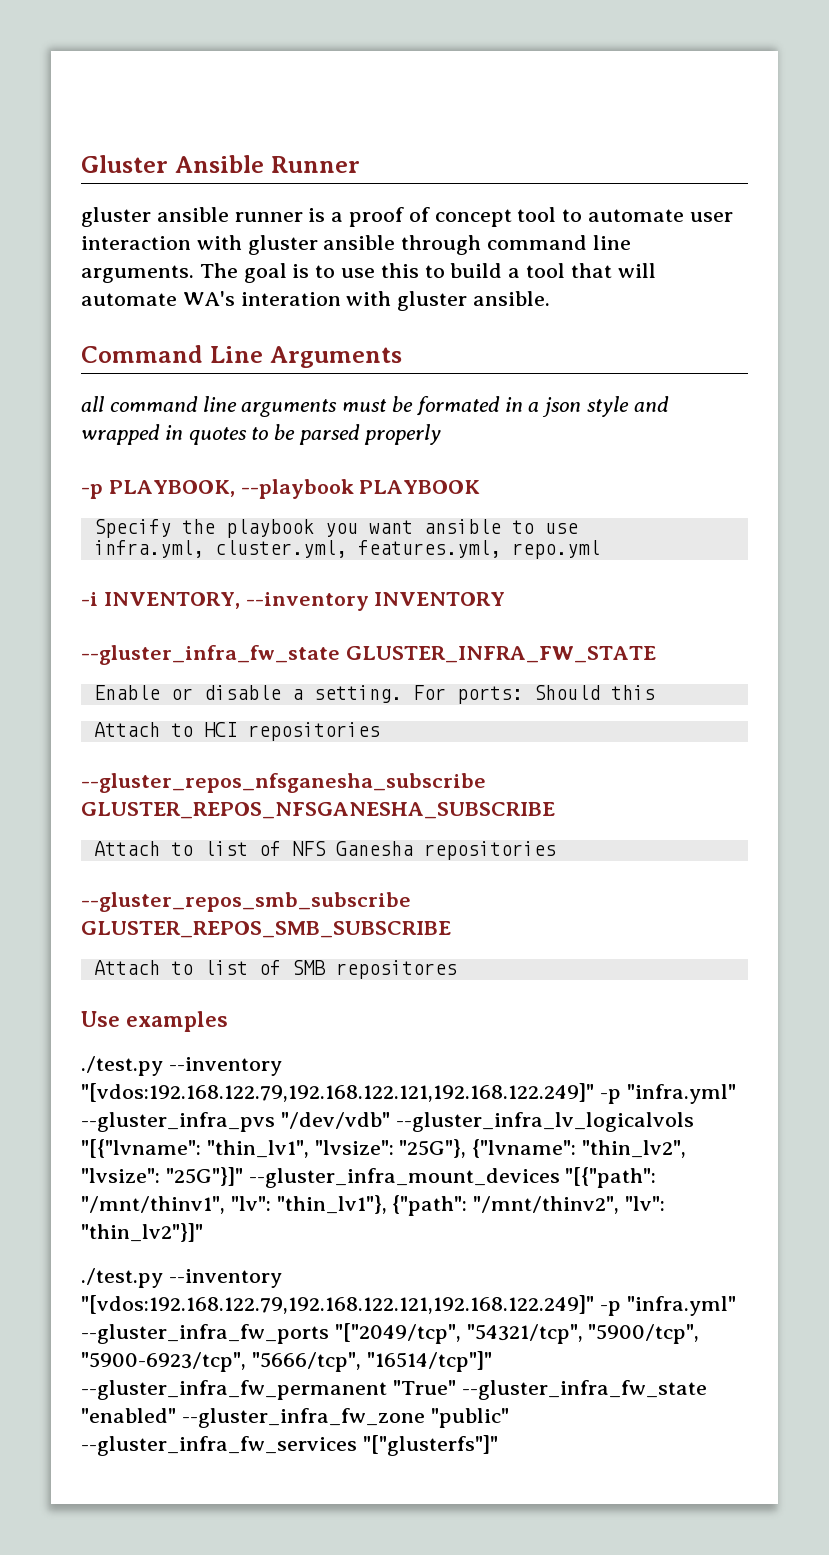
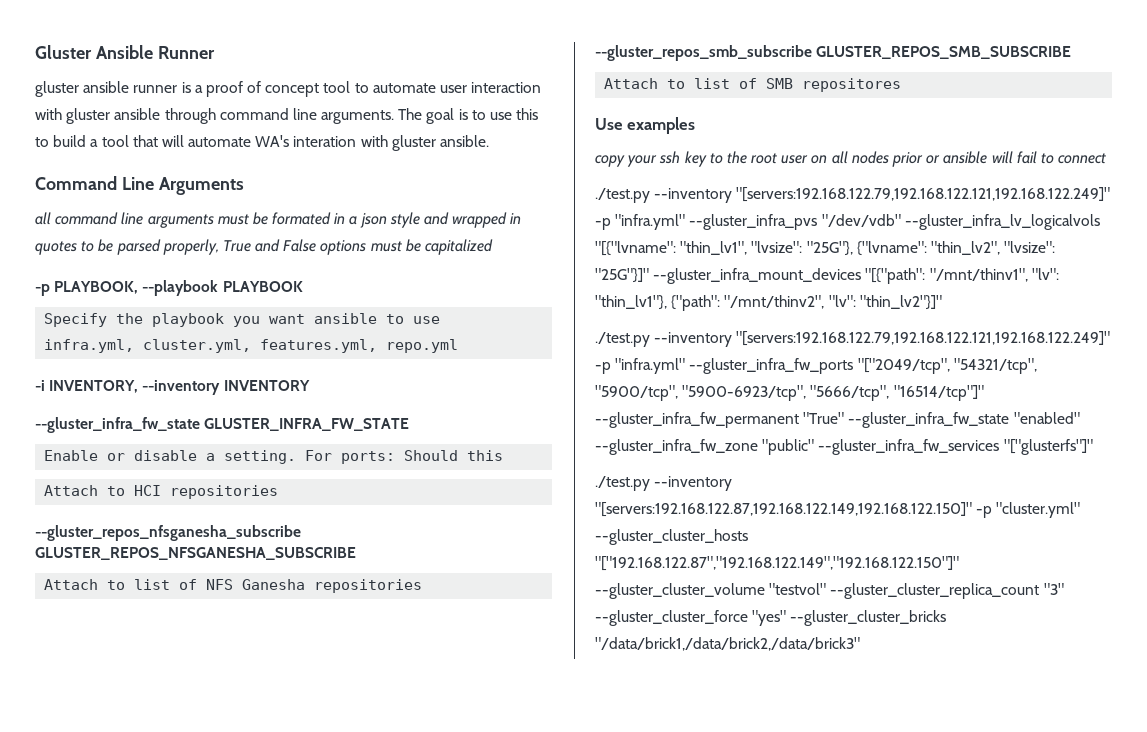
[363,424,441,445] properly -> [162,239,494,255] properly, True and False options must be capitalized
[81,1056,282,1076] [81,1083,594,1102] // ./test.py --inventory "[vdos:192.168.122.79,192.168.122.121,192.168.122.249]" -> [595,151,1107,167] [595,187,1111,203] // copy your ssh key to the root user on all nodes prior or ansible will fail to connect // ./test.py --inventory "[servers:192.168.122.79,192.168.122.121,192.168.122.249]"
[81,1295,594,1314] "[vdos:192.168.122.79,192.168.122.121,192.168.122.249]" -> [736,331,1111,346] "[servers:192.168.122.79,192.168.122.121,192.168.122.249]"
(498, 1445) none -> [595,476,733,491] [595,502,1081,518] [595,529,748,545] [595,556,959,571] [595,583,1064,599] [595,610,947,626] [595,637,860,651] // ./test.py --inventory "[servers:192.168.122.87,192.168.122.149,192.168.122.150]" -p "cluster.yml" --gluster_cluster_hosts "["192.168.122.87","192.168.122.149","192.168.122.150"]" --gluster_cluster_volume "testvol" --gluster_cluster_replica_count "3" --gluster_cluster_force "yes" --gluster_cluster_bricks "/data/brick1,/data/brick2,/data/brick3"

